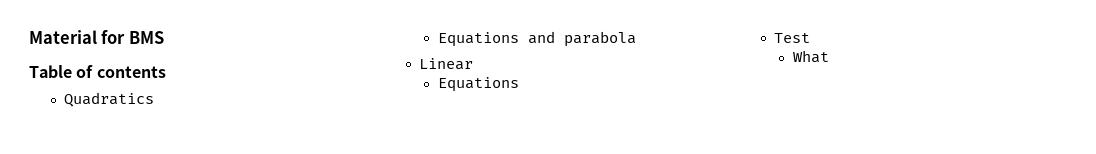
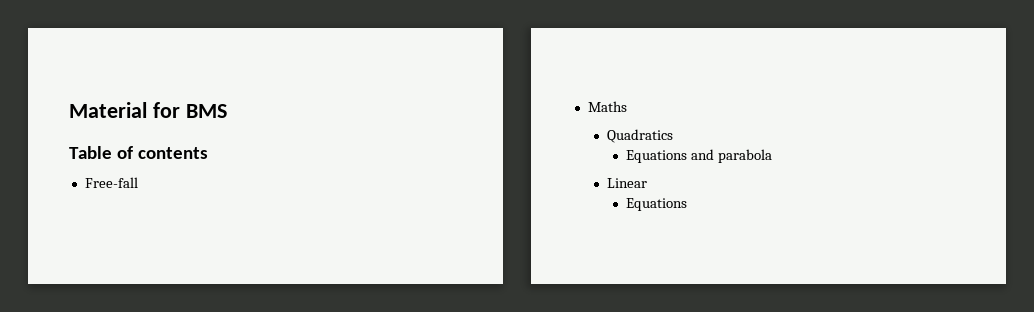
(166, 72) none -> [84,177,138,188] [587,101,627,112] // Free-fall // Maths
[774,33,811,43] [792,50,829,63] // Test // What -> (688, 204) none

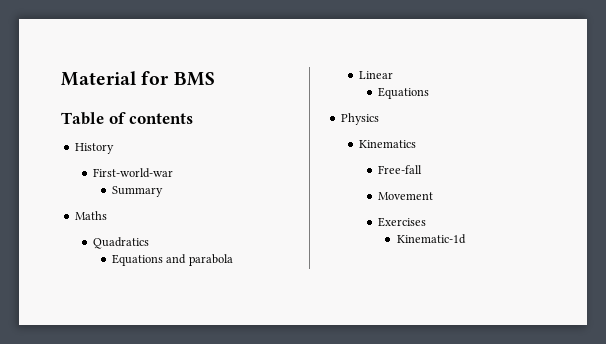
[84,177,138,188] Free-fall -> [74,143,114,154] [93,168,174,178] [112,186,164,197] History // First-world-war // Summary
(688, 204) none -> [340,113,379,125] [359,140,417,148] [378,165,423,174] [378,192,434,200] [378,217,427,227] [396,234,466,244] // Physics // Kinematics // Free-fall // Movement // Exercises // Kinematic-1d

